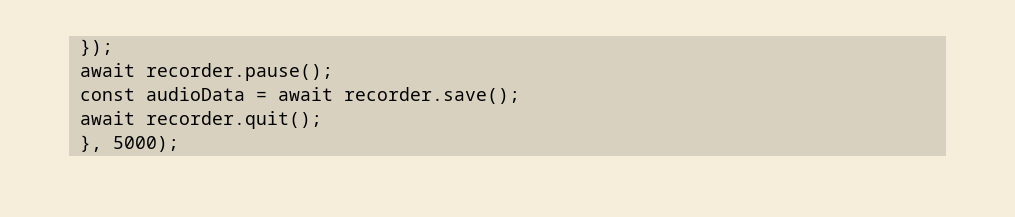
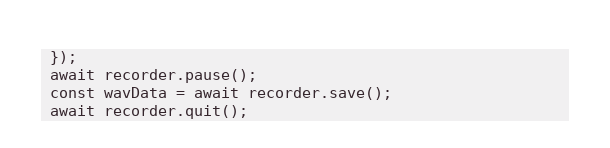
[146,87,246,101] audioData -> [103,87,167,98] wavData
[80,135,180,152] // }, 5000); -> (248, 112) none

